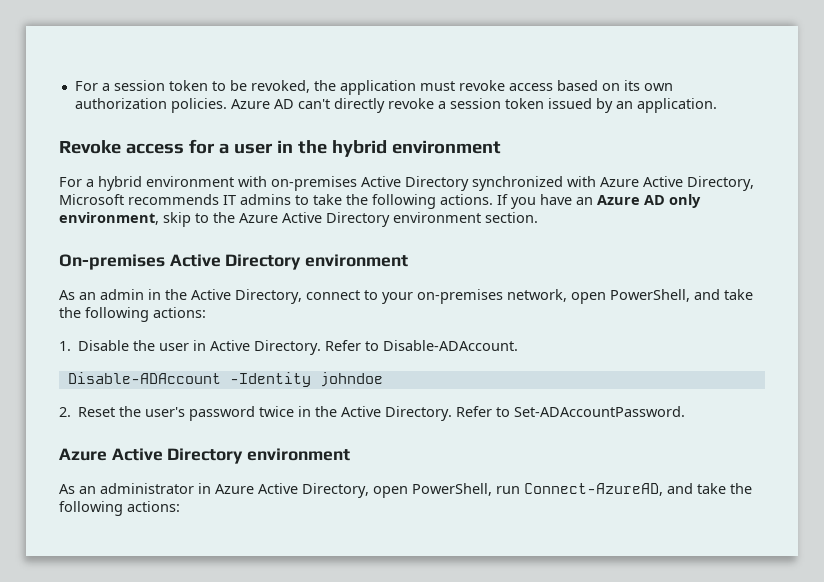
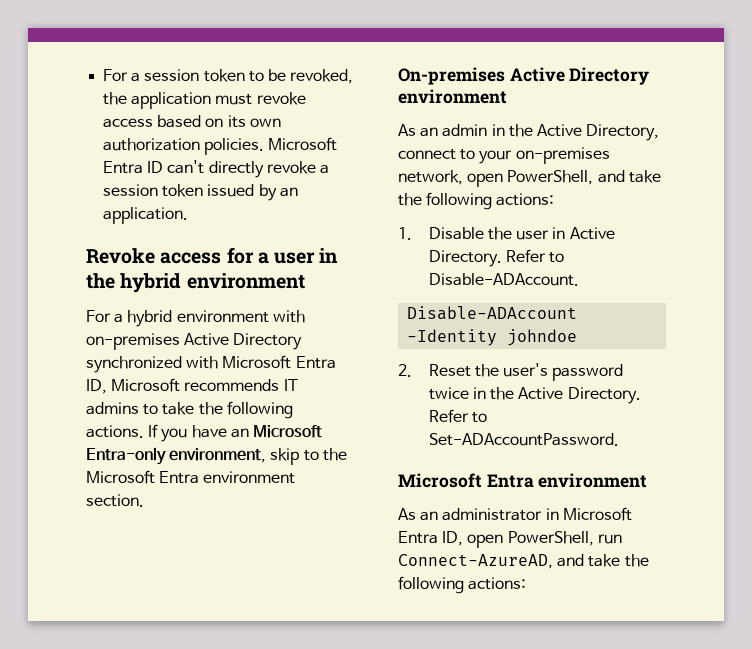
[230,99,294,109] Azure AD -> [268,137,338,151] [103,161,164,174] Microsoft Entra ID
[600,176,754,191] Azure Active Directory, -> [222,355,336,369] [86,379,107,394] Microsoft Entra ID,
[597,194,701,208] Azure AD only -> [252,425,322,438] [86,447,166,465] Microsoft Entra-only
[239,212,390,227] Azure Active Directory -> [86,470,200,484] Microsoft Entra
[59,448,244,464] Azure Active Directory -> [398,473,534,488] Microsoft Entra
[215,483,369,498] Azure Active Directory, -> [562,507,632,521] [398,531,464,546] Microsoft Entra ID,

